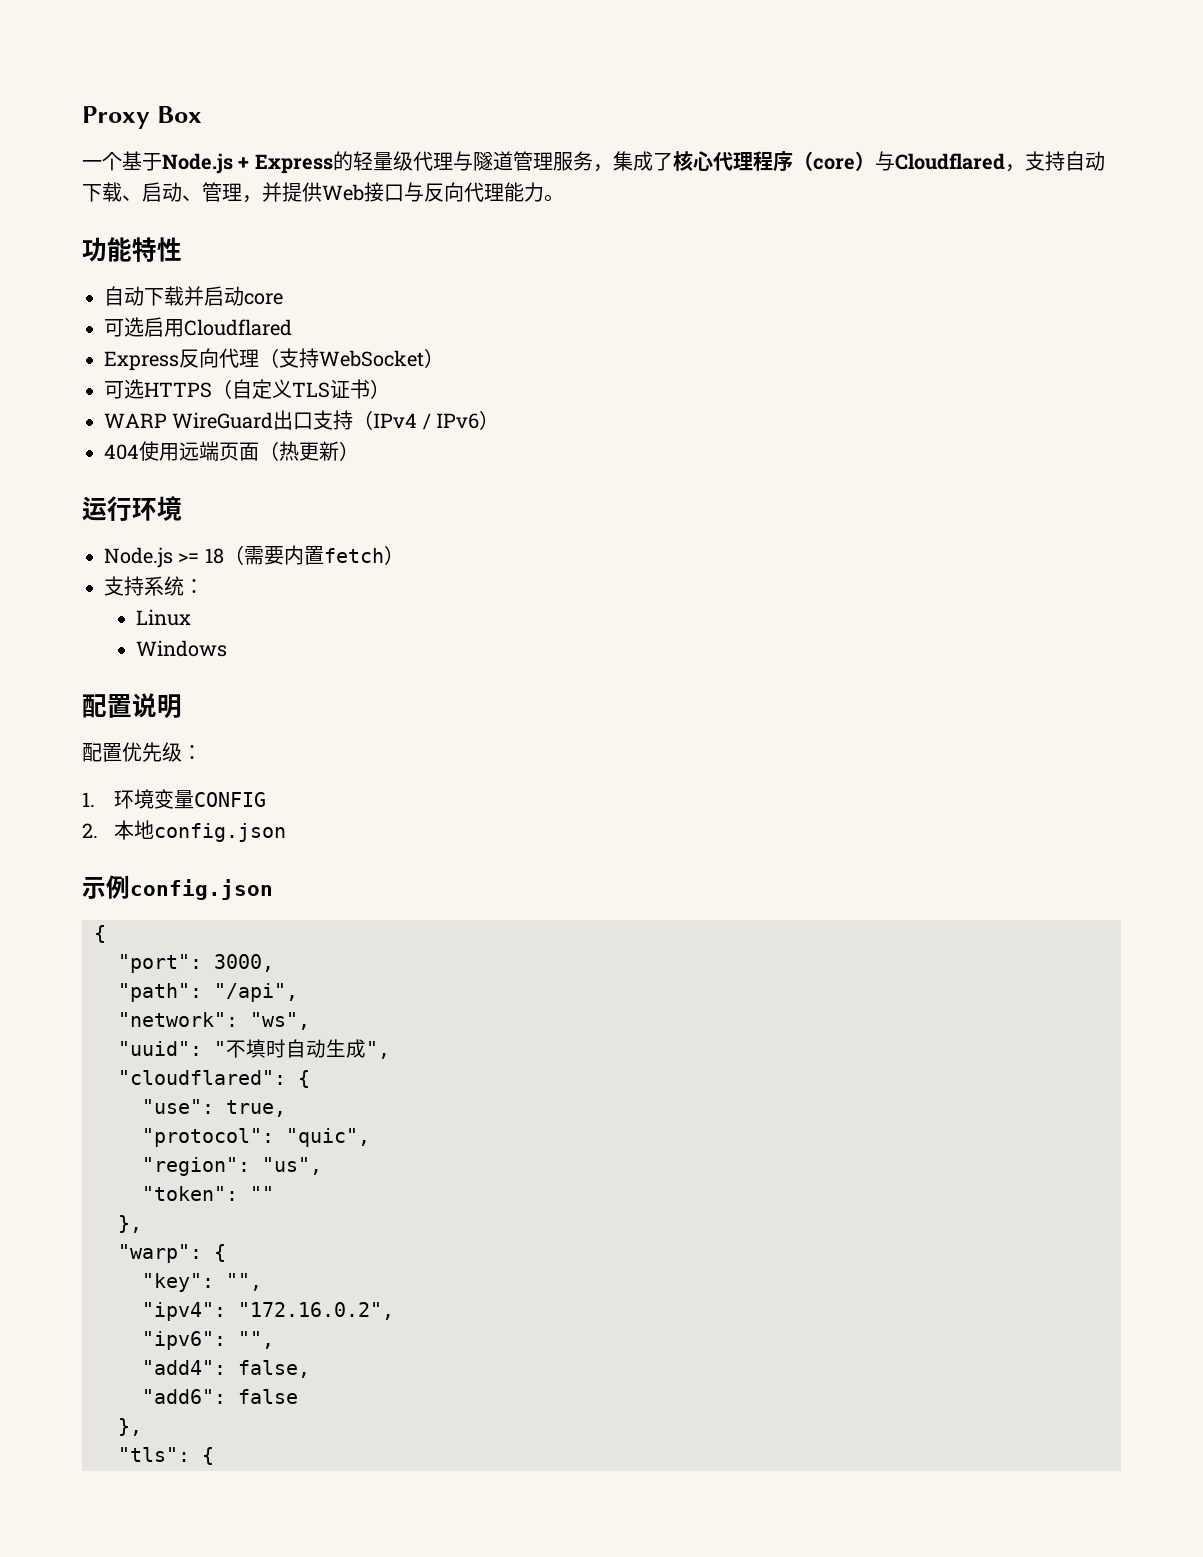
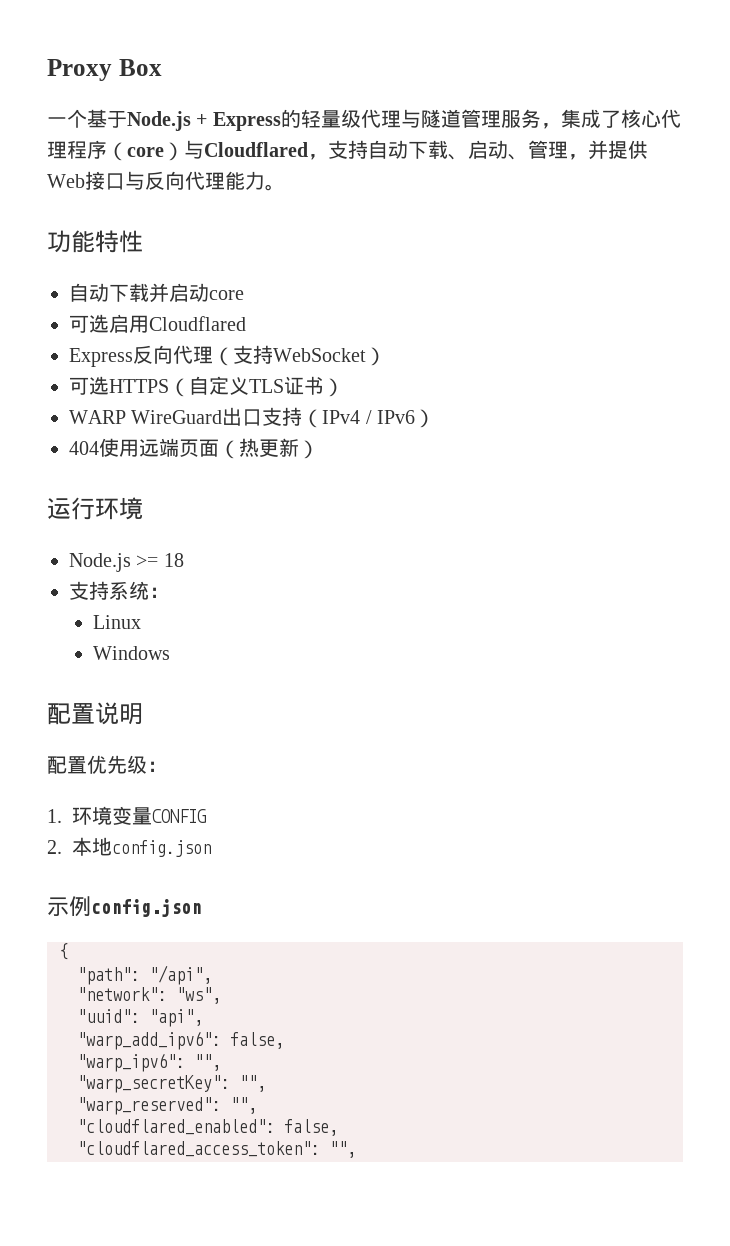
[223,545,404,565] （需要内置fetch） -> (184, 560) none
[118,954,274,973] // "port": 3000, -> (68, 951) none
[214,1039,390,1059] [118,1070,310,1088] [142,1099,286,1117] [142,1128,370,1147] [142,1157,322,1176] [142,1186,274,1201] [118,1215,142,1233] [118,1244,226,1263] [142,1273,262,1292] [142,1302,394,1321] [142,1331,274,1350] [142,1360,310,1378] [142,1389,298,1404] [118,1418,142,1436] [118,1447,214,1465] "不填时自动生成", // "cloudflared": { // "use": true, // "protocol": "quic", // "region": "us", // "token": "" // }, // "warp": { // "key": "", // "ipv4": "172.16.0.2", // "ipv6": "", // "add4": false, // "add6": false // }, // "tls": { -> [149,1009,203,1027] [77,1031,284,1050] [77,1053,221,1072] [77,1075,266,1093] [77,1097,257,1115] [77,1119,338,1136] [77,1141,356,1158] "api", // "warp_add_ipv6": false, // "warp_ipv6": "", // "warp_secretKey": "", // "warp_reserved": "", // "cloudflared_enabled": false, // "cloudflared_access_token": "",

